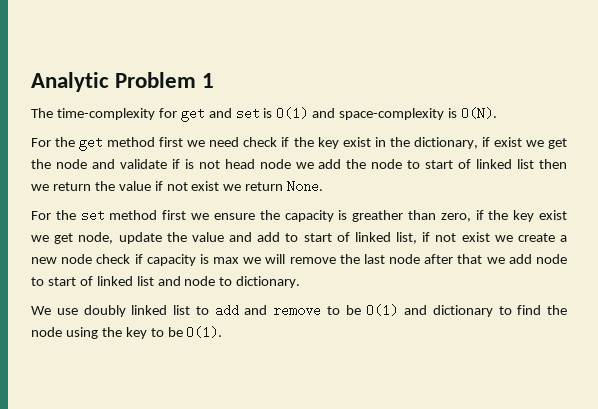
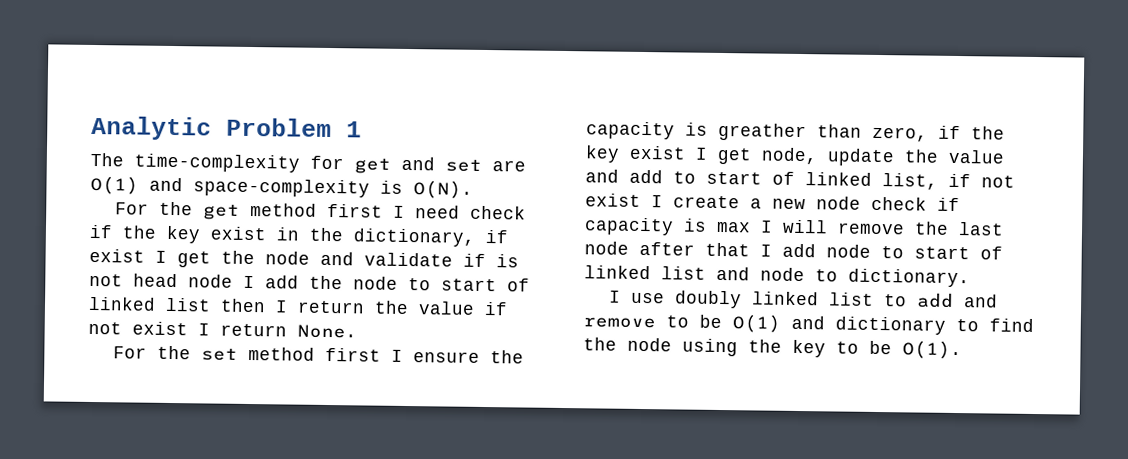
[263,108,273,118] is -> [492,160,526,172] are
[187,140,206,147] we -> [393,205,406,218] I
[525,140,544,147] we -> [155,250,167,263] I
[295,162,314,169] we -> [243,275,255,289] I
[31,184,49,191] we -> [275,300,288,313] I
[223,184,242,191] we -> [198,323,210,336] I
[191,213,210,220] we -> [391,349,404,362] I
[31,235,49,242] we -> [695,147,708,160] I
[494,235,513,242] we -> [651,195,663,208] I
[243,257,262,264] we -> [760,220,773,233] I
[486,257,505,264] we -> [760,244,772,257] I
[31,306,51,315] We -> [609,290,622,303] I

